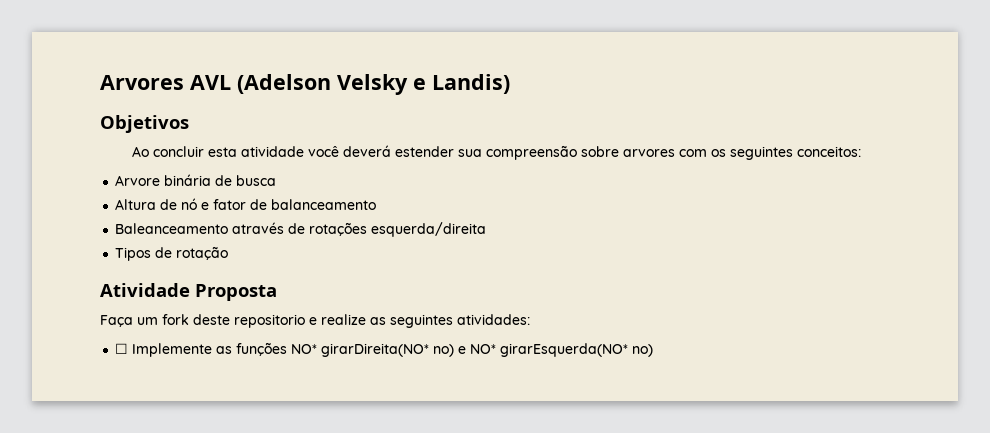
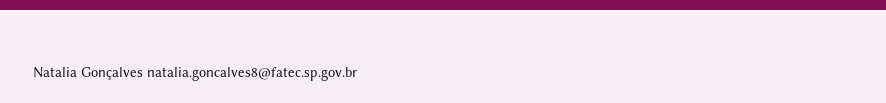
[100,74,510,95] [100,115,189,133] [131,145,861,160] [115,174,277,186] [115,198,377,210] [115,222,487,237] [115,246,229,261] [100,283,277,301] [100,314,530,328] [115,342,654,357] Arvores AVL (Adelson Velsky e Landis) // Objetivos // Ao concluir esta atividade você deverá estender sua compreensão sobre arvores com os seguintes conceitos: // Arvore binária de busca // Altura de nó e fator de balanceamento // Baleanceamento através de rotações esquerda/direita // Tipos de rotação // Atividade Proposta // Faça um fork deste repositorio e realize as seguintes atividades: // ☐ Implemente as funções NO* girarDireita(NO* no) e NO* girarEsquerda(NO* no) -> [33,67,357,81] Natalia Gonçalves natalia.goncalves8@fatec.sp.gov.br

